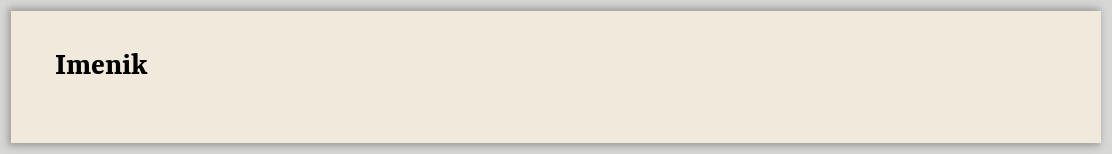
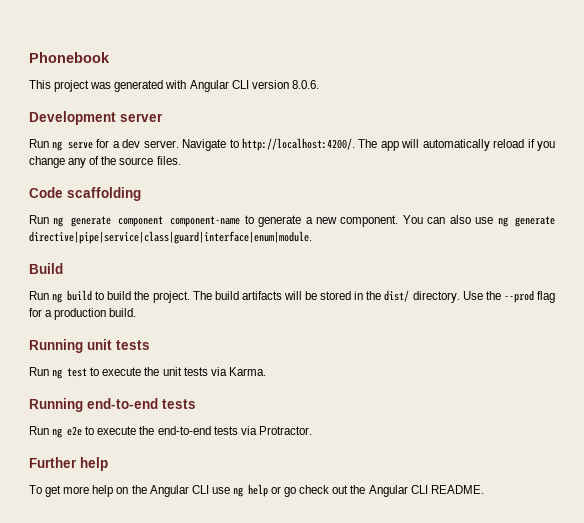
[55,53,148,74] Imenik -> [29,52,110,63] [29,80,319,92] [29,111,163,125] [29,138,555,151] [29,156,181,168] [29,187,141,201] [29,215,555,227] [29,231,312,244] [29,263,63,274] [29,290,556,303] [29,308,137,320] [29,339,150,353] [29,367,266,379] [29,398,196,412] [29,426,312,438] [29,457,108,471] [29,484,484,497] Phonebook // This project was generated with Angular CLI version 8.0.6. // Development server // Run ng serve for a dev server. Navigate to http://localhost:4200/. The app will automatically reload if you change any of the source files. // Code scaffolding // Run ng generate component component-name to generate a new component. You can also use ng generate directive|pipe|service|class|guard|interface|enum|module. // Build // Run ng build to build the project. The build artifacts will be stored in the dist/ directory. Use the --prod flag for a production build. // Running unit tests // Run ng test to execute the unit tests via Karma. // Running end-to-end tests // Run ng e2e to execute the end-to-end tests via Protractor. // Further help // To get more help on the Angular CLI use ng help or go check out the Angular CLI README.

